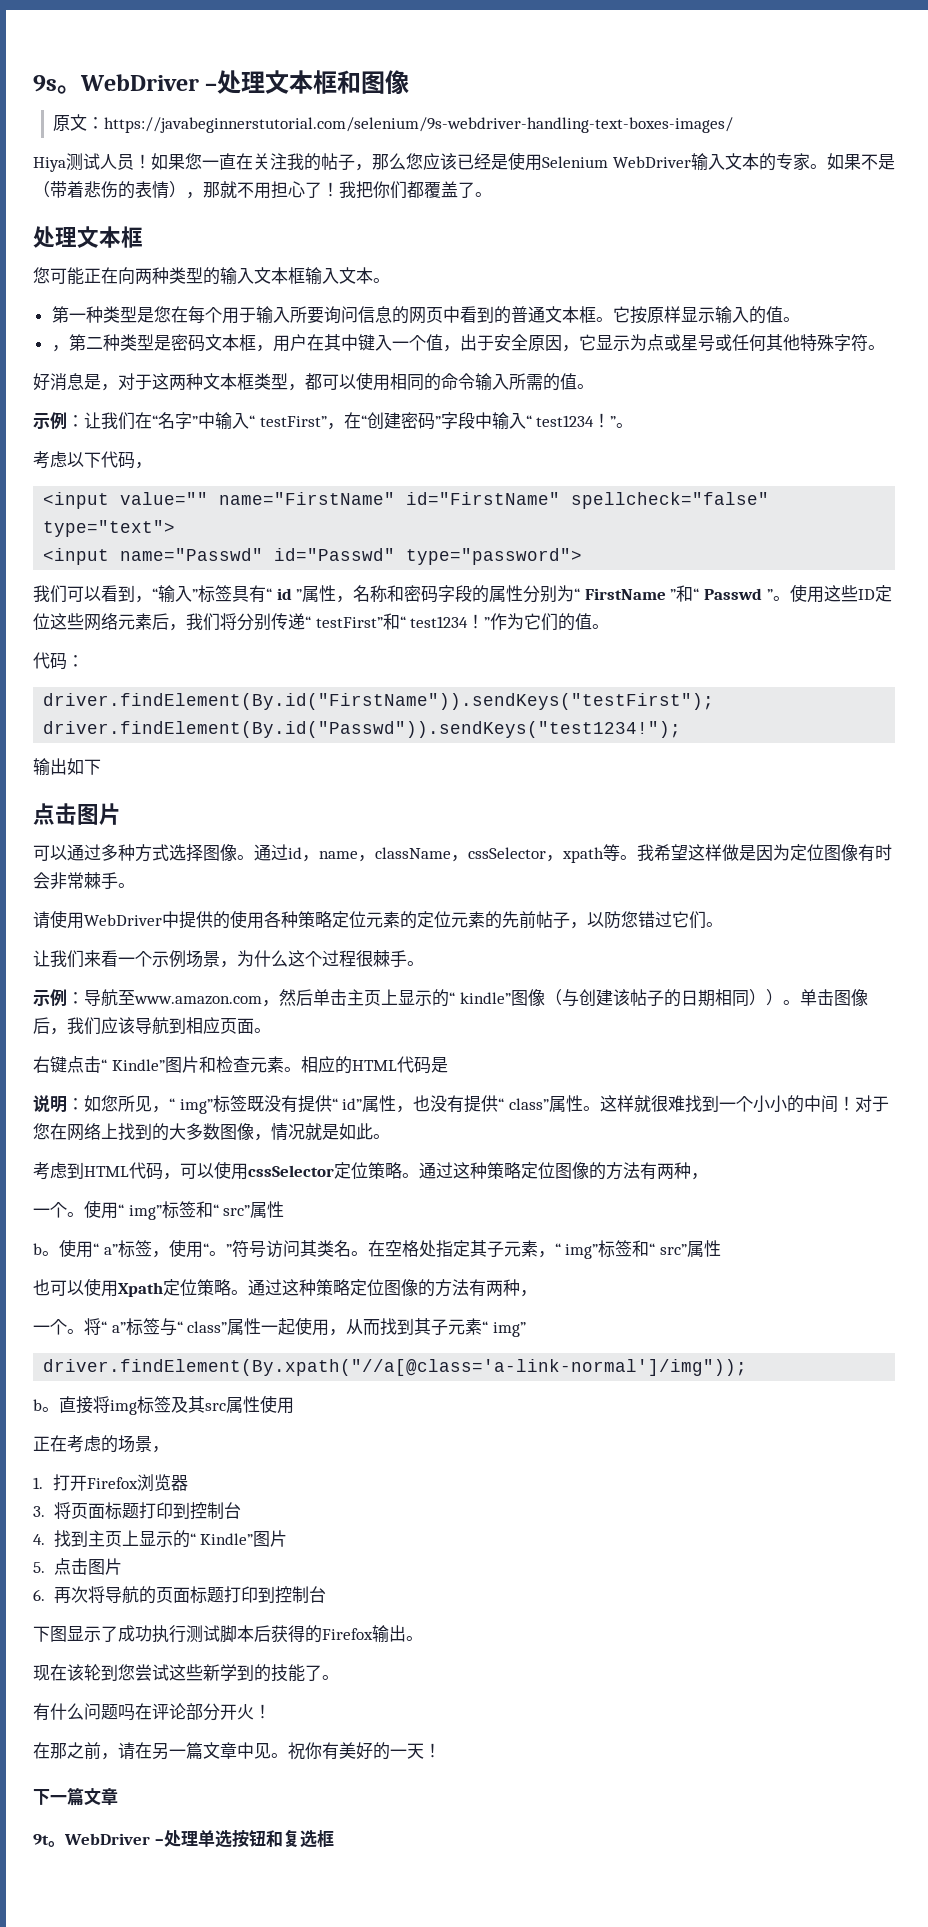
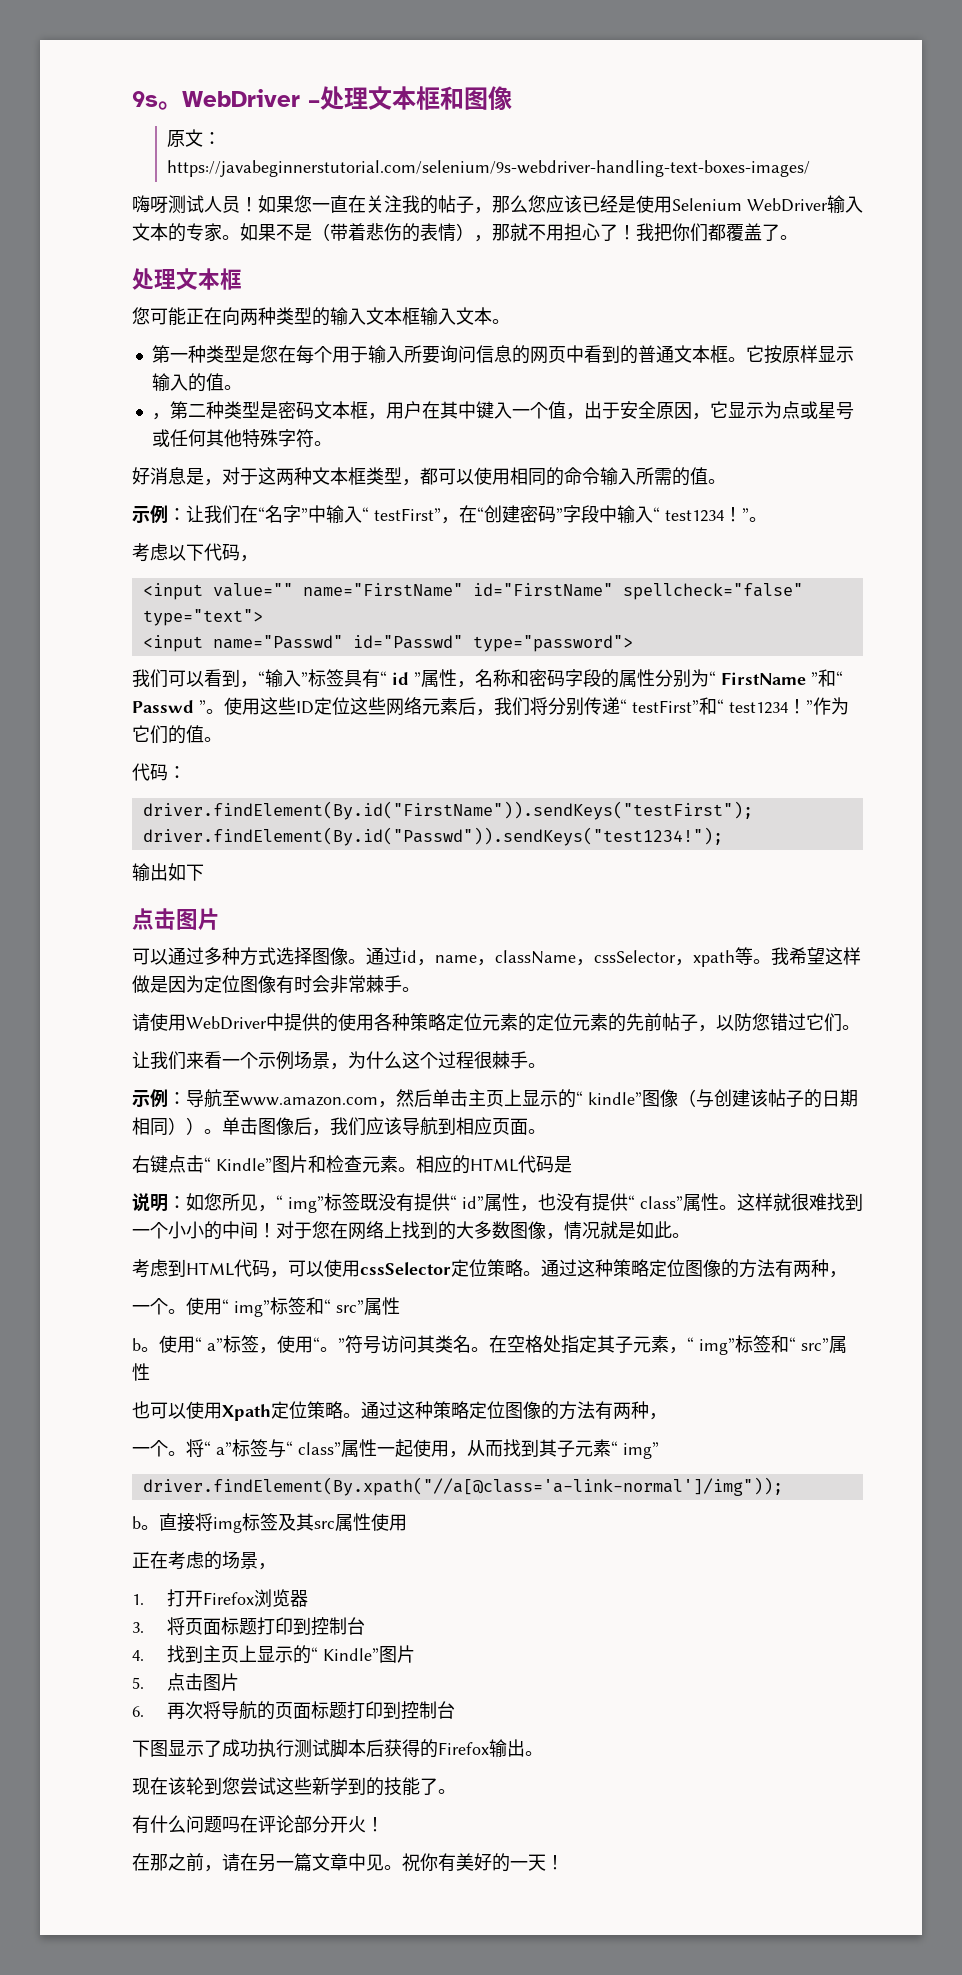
[33,157,66,172] Hiya -> [132,195,168,213] 嗨呀
[33,1787,118,1806] [33,1829,334,1848] // 下一篇文章 // 9t。WebDriver –处理单选按钮和复选框 -> (564, 1862) none

